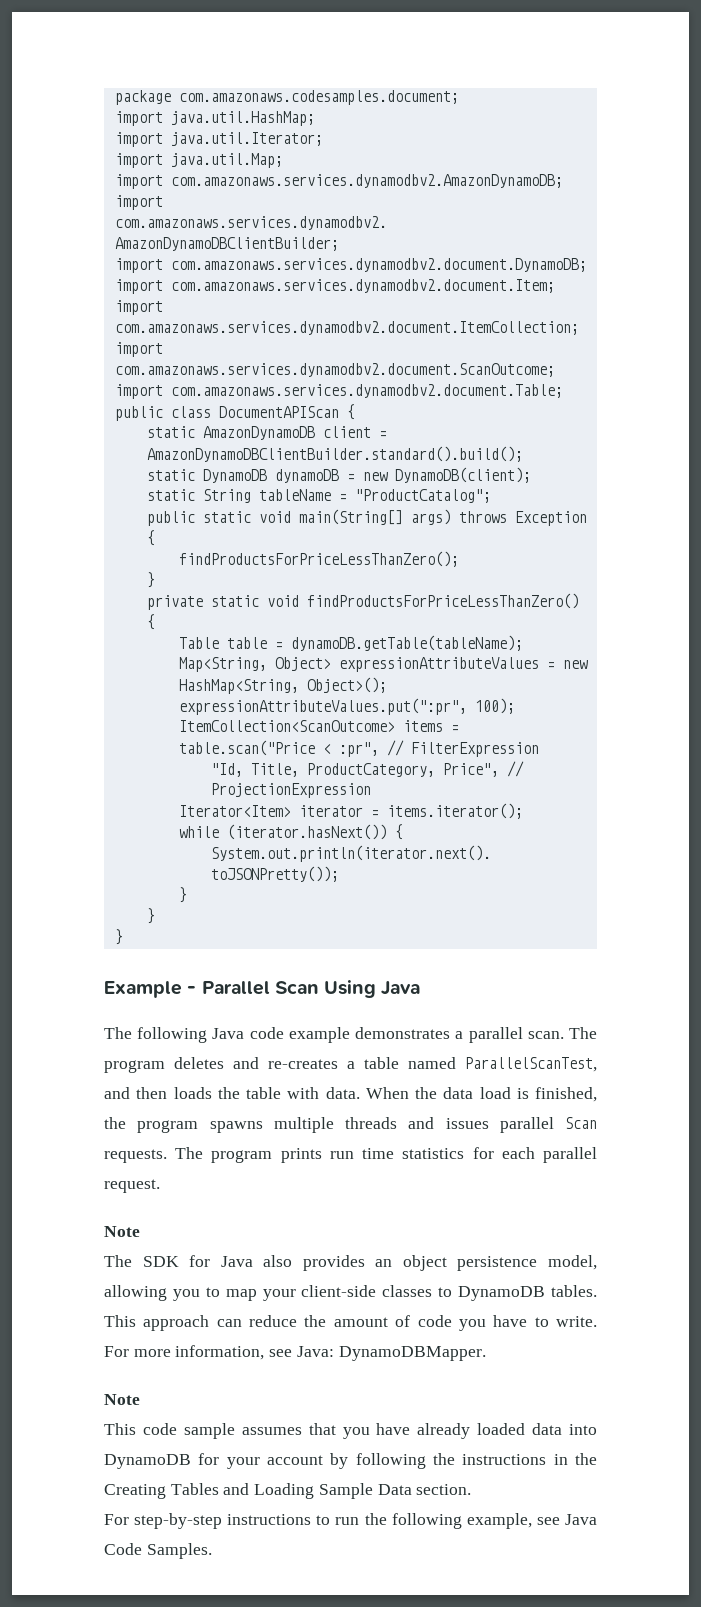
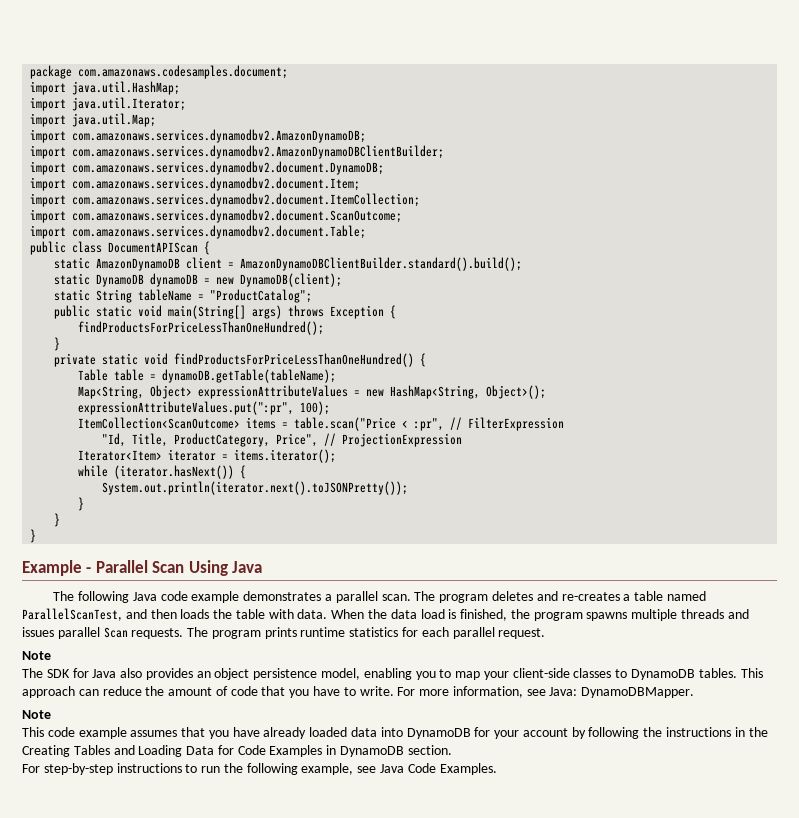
[178,551,459,567] findProductsForPriceLessThanZero(); -> [78,321,325,335] findProductsForPriceLessThanOneHundred();
[306,593,579,609] findProductsForPriceLessThanZero() -> [174,353,415,367] findProductsForPriceLessThanOneHundred()
[329,1148,395,1159] run time -> [300,627,346,637] runtime
[104,1285,167,1301] allowing -> [363,668,412,680] enabling
(452, 1321) none -> [261,686,286,696] that
[183,1423,235,1439] sample -> [78,727,127,739] example
[318,1483,412,1499] Sample Data -> [186,745,405,757] Data for Code Examples in DynamoDB
[146,1543,212,1559] Samples. -> [439,763,497,775] Examples.

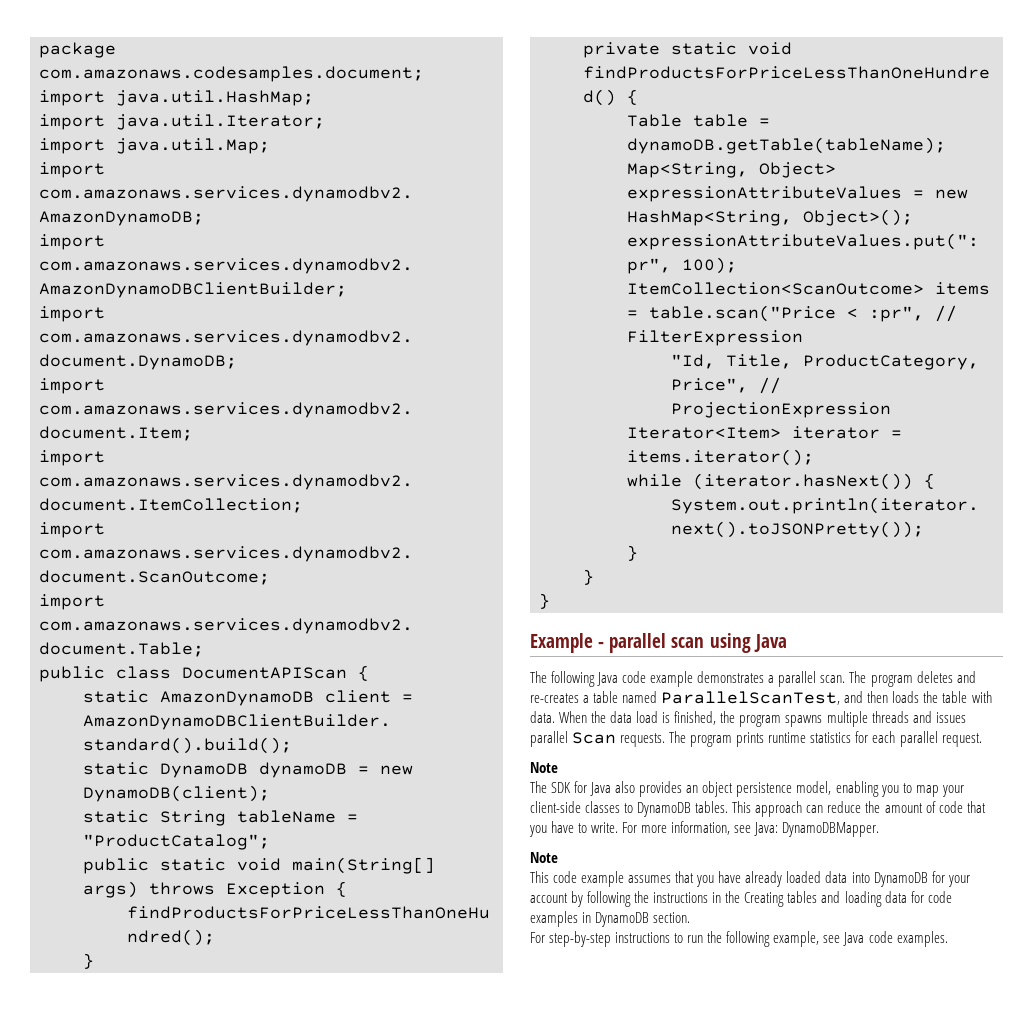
[95,560,228,576] Parallel Scan Using -> [609,633,751,653] parallel scan using
[73,745,323,757] Tables and Loading Data for Code Examples -> [787,891,952,907] [530,911,578,927] tables and loading data for code examples
[407,763,497,775] Code Examples. -> [868,931,948,947] code examples.

